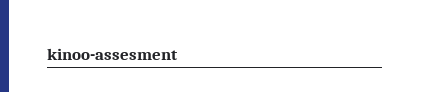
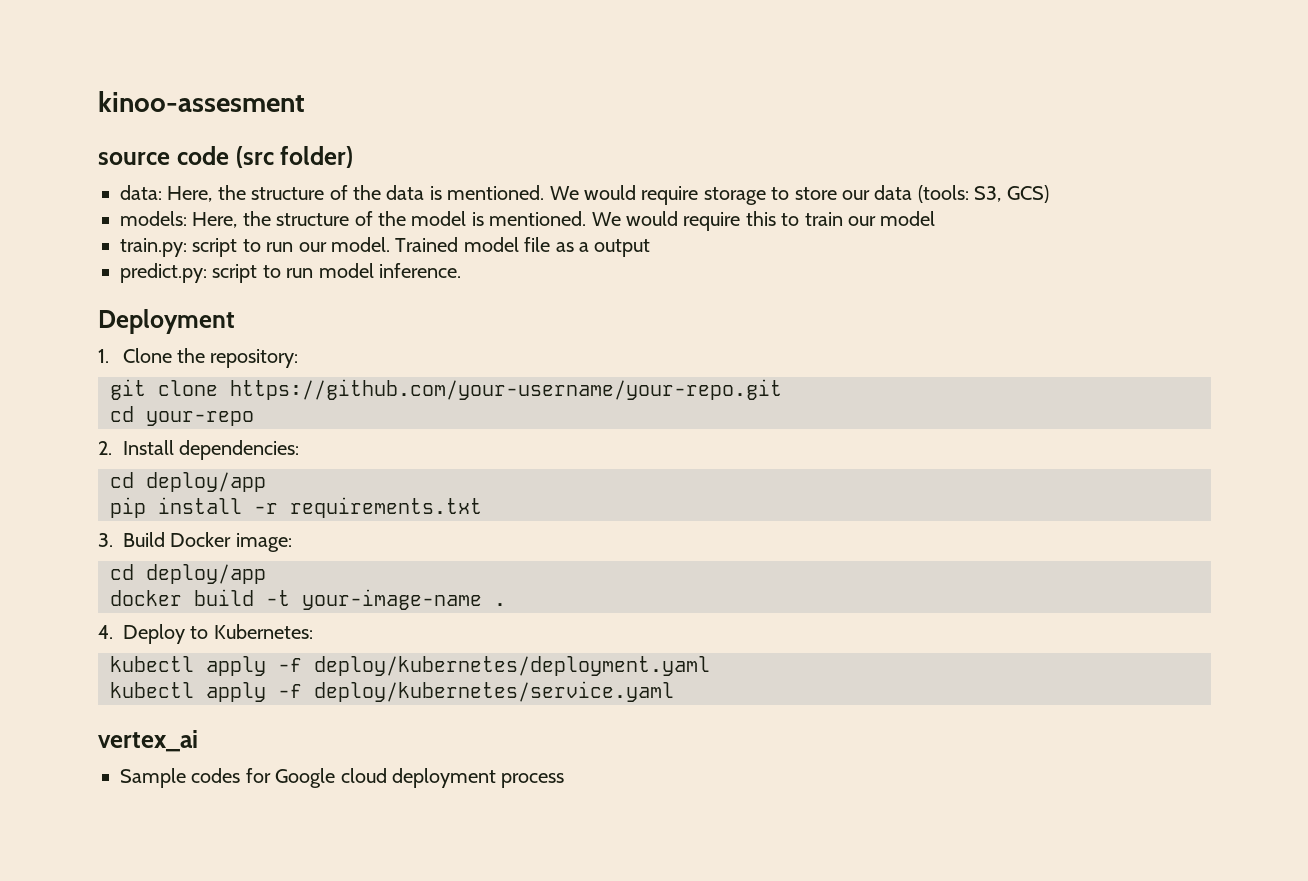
(178, 54) none -> [98,146,354,168] [120,185,1049,205] [120,211,936,231] [120,237,651,257] [120,263,461,283] [98,309,235,334] [98,348,299,368] [110,379,782,400] [110,406,254,426] [98,440,299,460] [110,472,266,492] [110,497,482,518] [98,532,292,552] [110,564,266,584] [110,589,506,610] [98,624,313,644] [110,656,710,676] [110,681,674,702] [98,730,198,752] [120,768,565,788] // source code (src folder) // data: Here, the structure of the data is mentioned. We would require storage to store our data (tools: S3, GCS) // models: Here, the structure of the model is mentioned. We would require this to train our model // train.py: script to run our model. Trained model file as a output // predict.py: script to run model inference. // Deployment // 1. Clone the repository: // git clone https://github.com/your-username/your-repo.git // cd your-repo // 2. Install dependencies: // cd deploy/app // pip install -r requirements.txt // 3. Build Docker image: // cd deploy/app // docker build -t your-image-name . // 4. Deploy to Kubernetes: // kubectl apply -f deploy/kubernetes/deployment.yaml // kubectl apply -f deploy/kubernetes/service.yaml // vertex_ai // Sample codes for Google cloud deployment process

